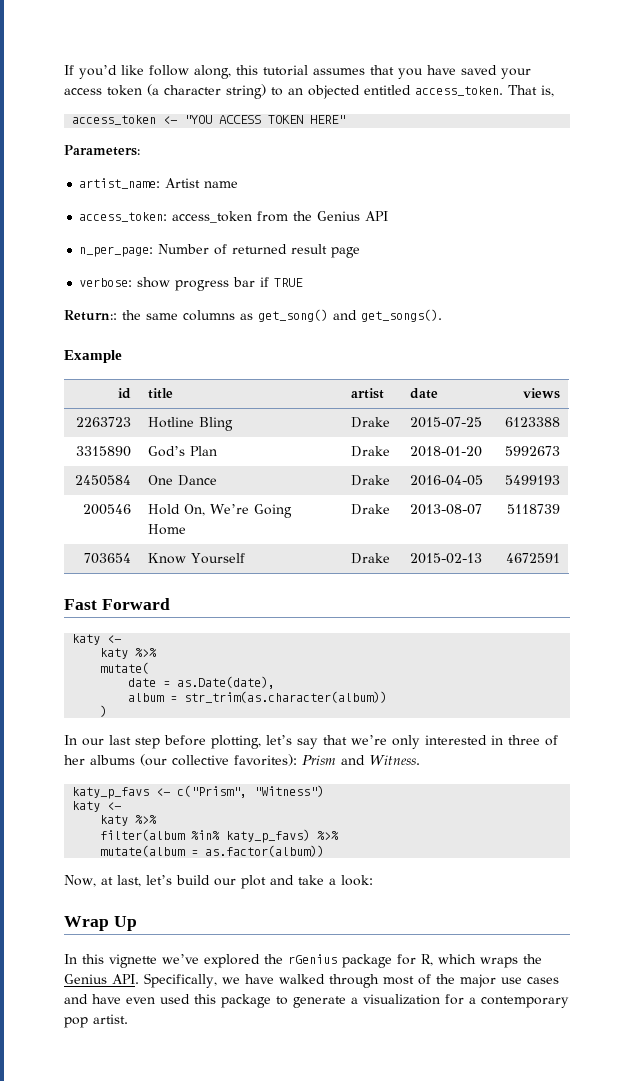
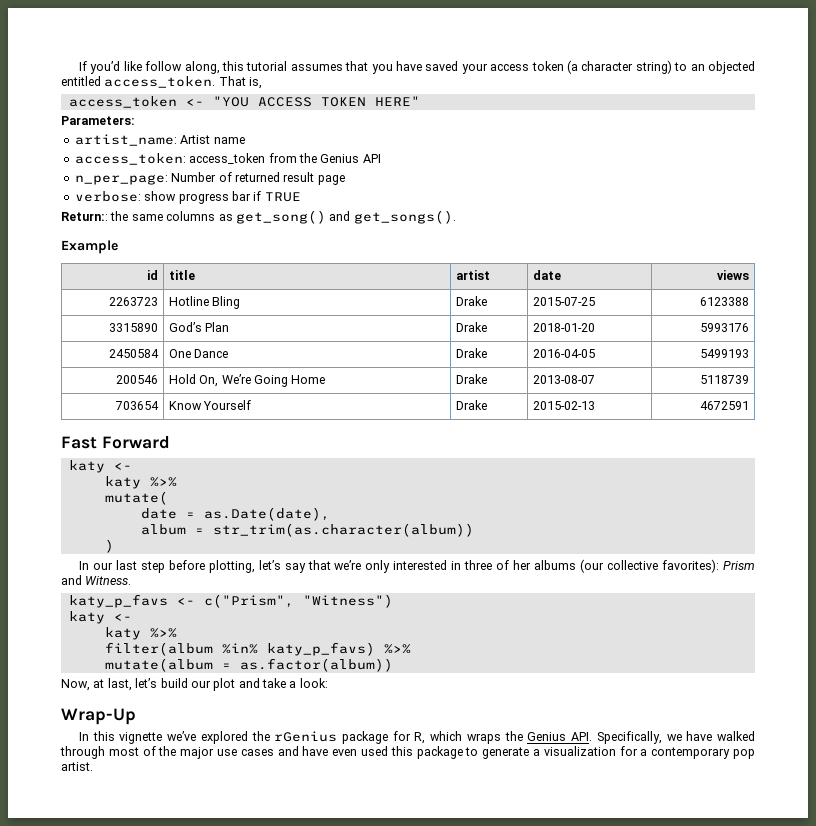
[504,446,560,456] 5992673 -> [700,323,750,332] 5993176
[64,916,137,931] Wrap Up -> [61,708,136,725] Wrap-Up

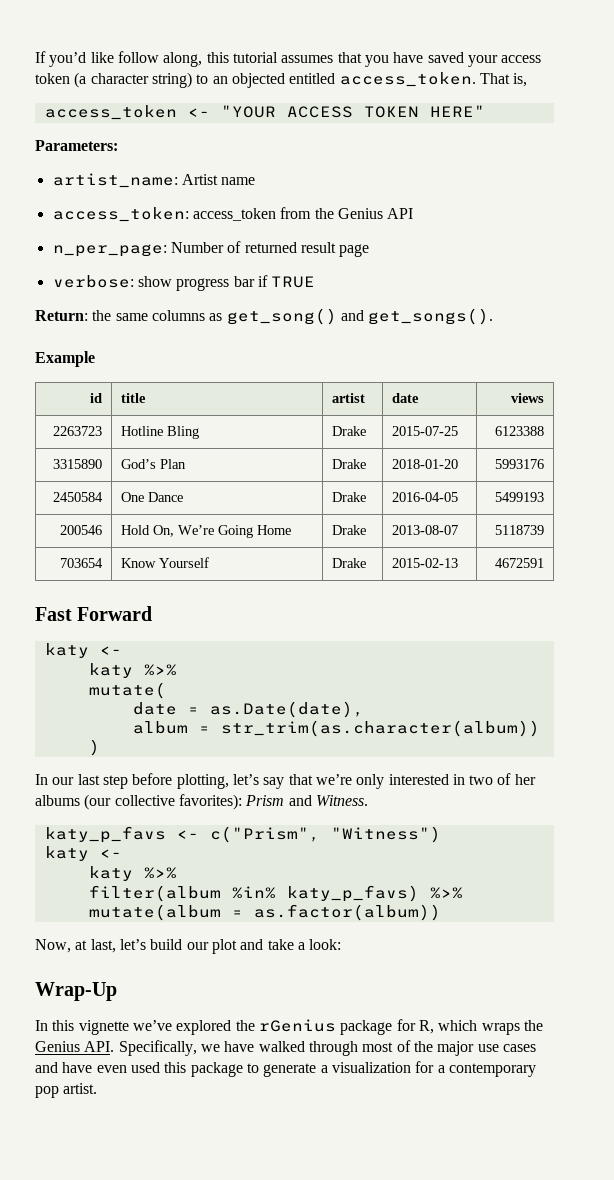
[212,96,249,107] "YOU -> [220,105,276,118] "YOUR
[61,212,108,221] Return:: -> [35,310,88,321] Return:
[464,560,493,570] three -> [469,775,494,785] two

